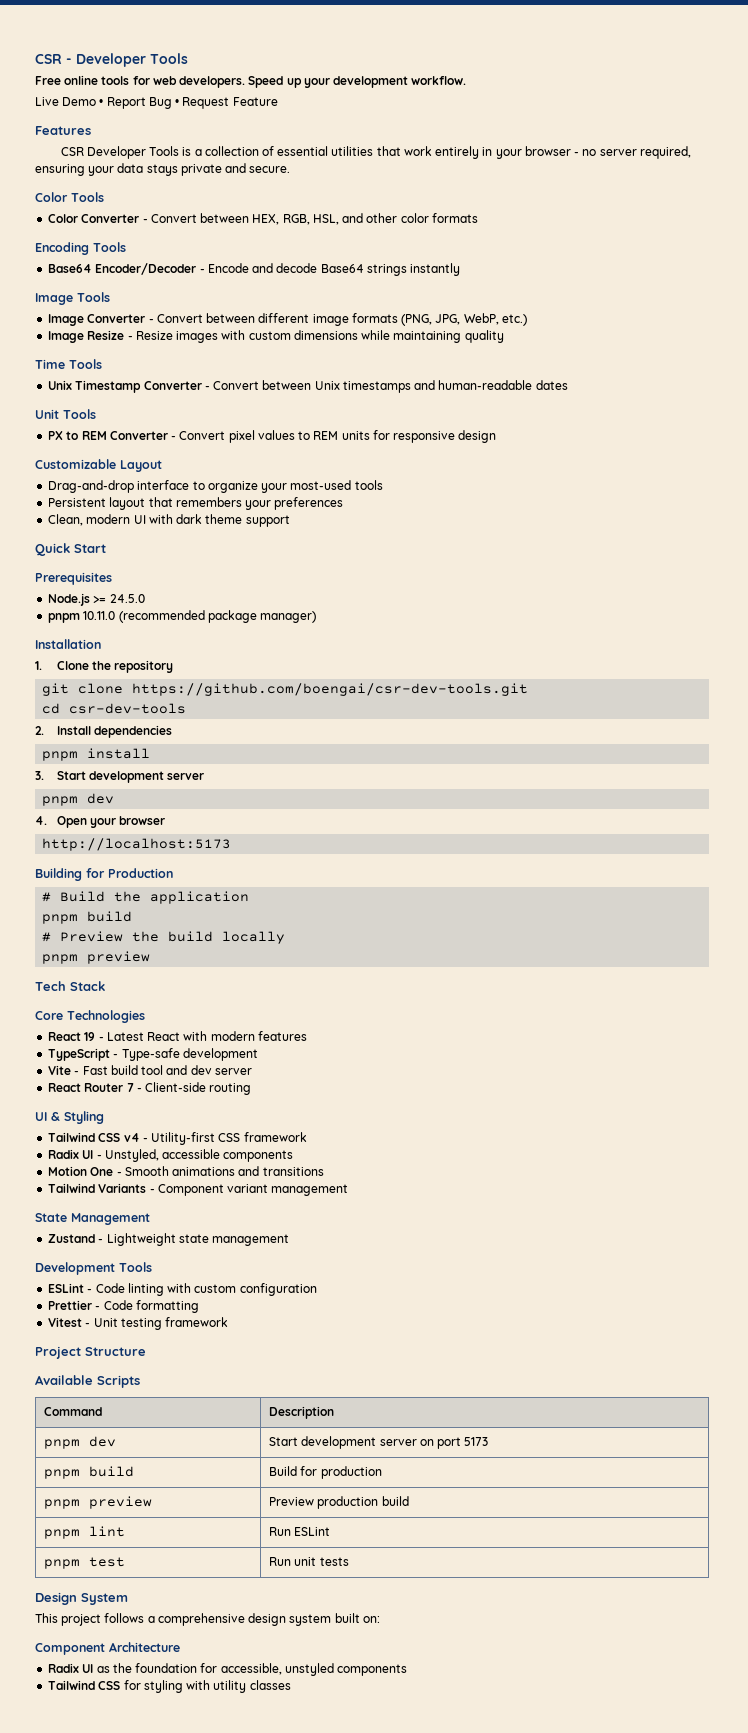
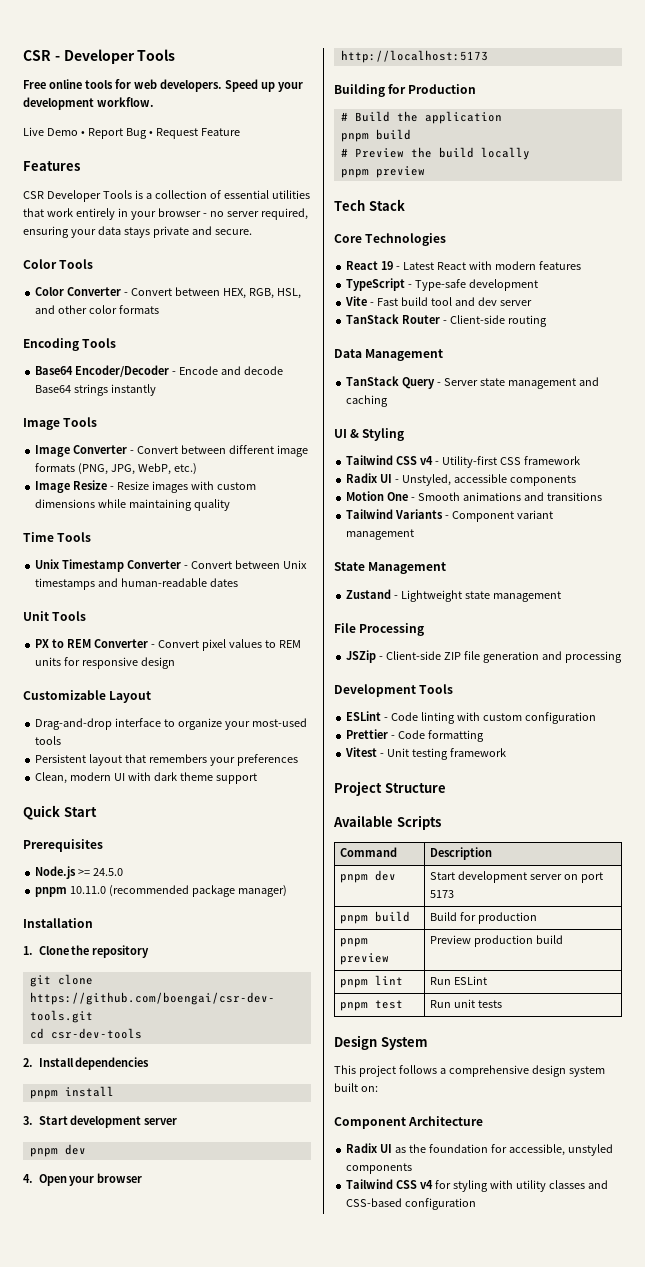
[48,1083,134,1092] React Router 7 -> [346,314,441,324] TanStack Router
(252, 1089) none -> [334,349,444,361] [346,376,599,389] [346,395,389,407] // Data Management // TanStack Query - Server state management and caching
(290, 1240) none -> [334,623,425,636] [346,650,622,663] // File Processing // JSZip - Client-side ZIP file generation and processing
(121, 1685) none -> [420,1180,434,1189] v4
(291, 1685) none -> [587,1180,608,1189] [346,1198,477,1210] and CSS-based configuration

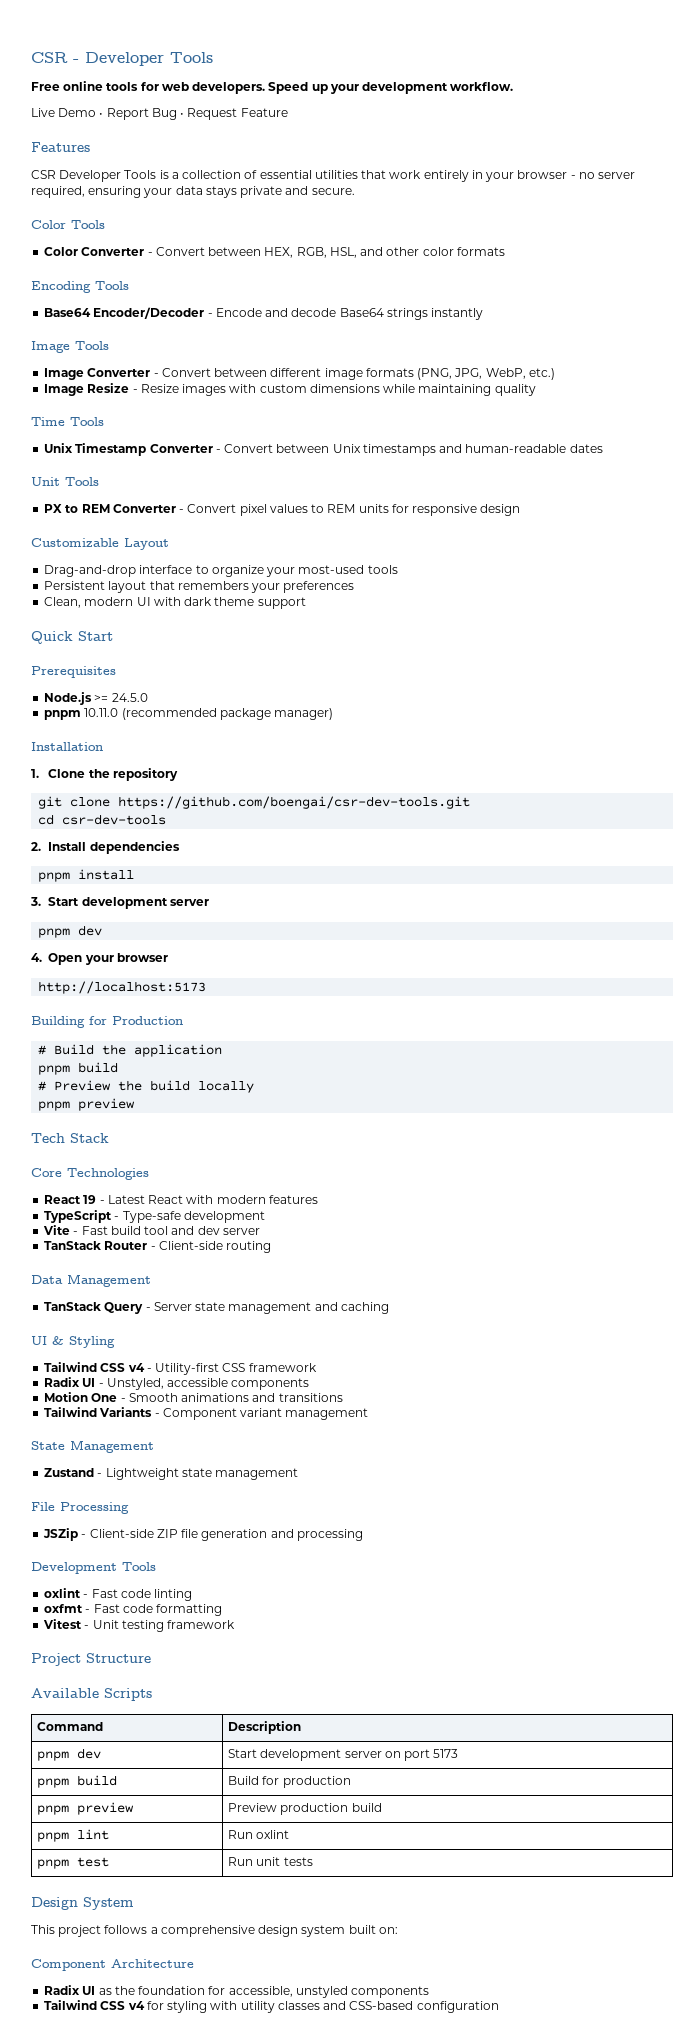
[346,711,596,724] [346,729,426,739] ESLint - Code linting with custom configuration // Prettier - Code -> [44,1588,193,1601] [44,1604,153,1613] oxlint - Fast code linting // oxfmt - Fast code
[453,976,487,985] ESLint -> [256,1830,290,1839] oxlint

